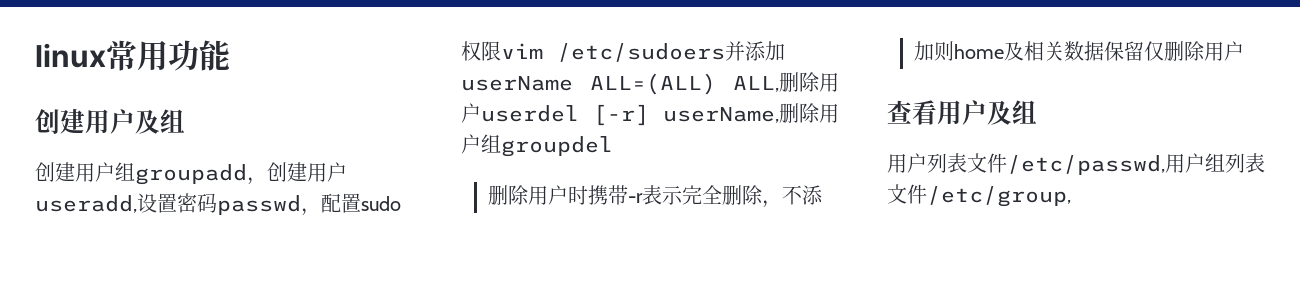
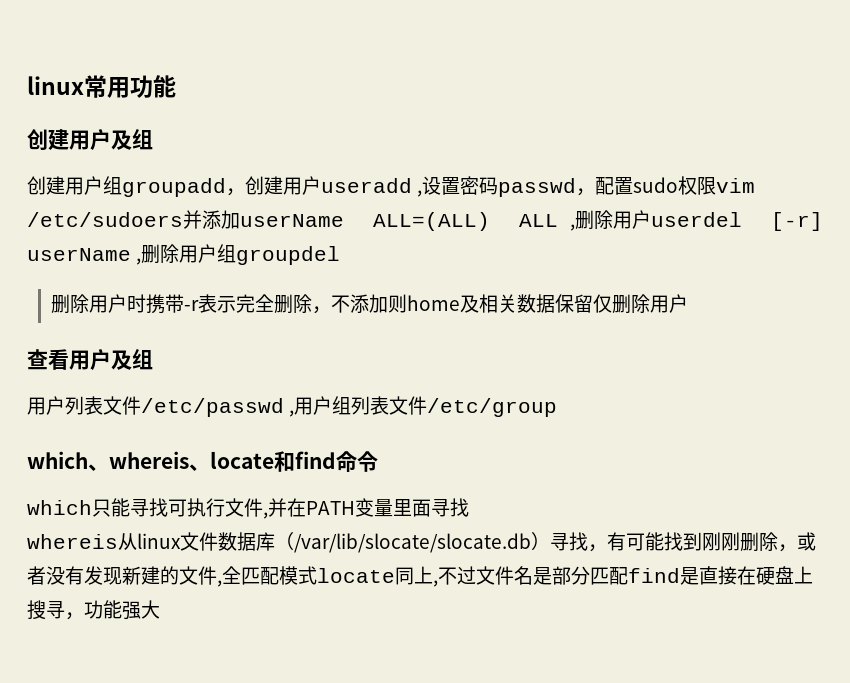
[35,195,137,213] useradd, -> [321,178,423,197] useradd ,
[733,76,779,92] ALL, -> [519,214,575,231] ALL ,
[663,107,779,123] userName, -> [27,248,142,265] userName ,
[1007,155,1165,175] /etc/passwd, -> [141,398,295,417] /etc/passwd ,
[927,186,1071,207] /etc/group, -> [427,398,558,417] [27,451,378,472] [27,498,469,519] [27,532,816,553] [27,566,813,587] [27,600,160,620] /etc/group // which、whereis、locate和find命令 // which只能寻找可执行文件,并在PATH变量里面寻找 // whereis从linux文件数据库（/var/lib/slocate/slocate.db）寻找，有可能找到刚刚删除，或者没有发现新建的文件,全匹配模式locate同上,不过文件名是部分匹配find是直接在硬盘上搜寻，功能强大

